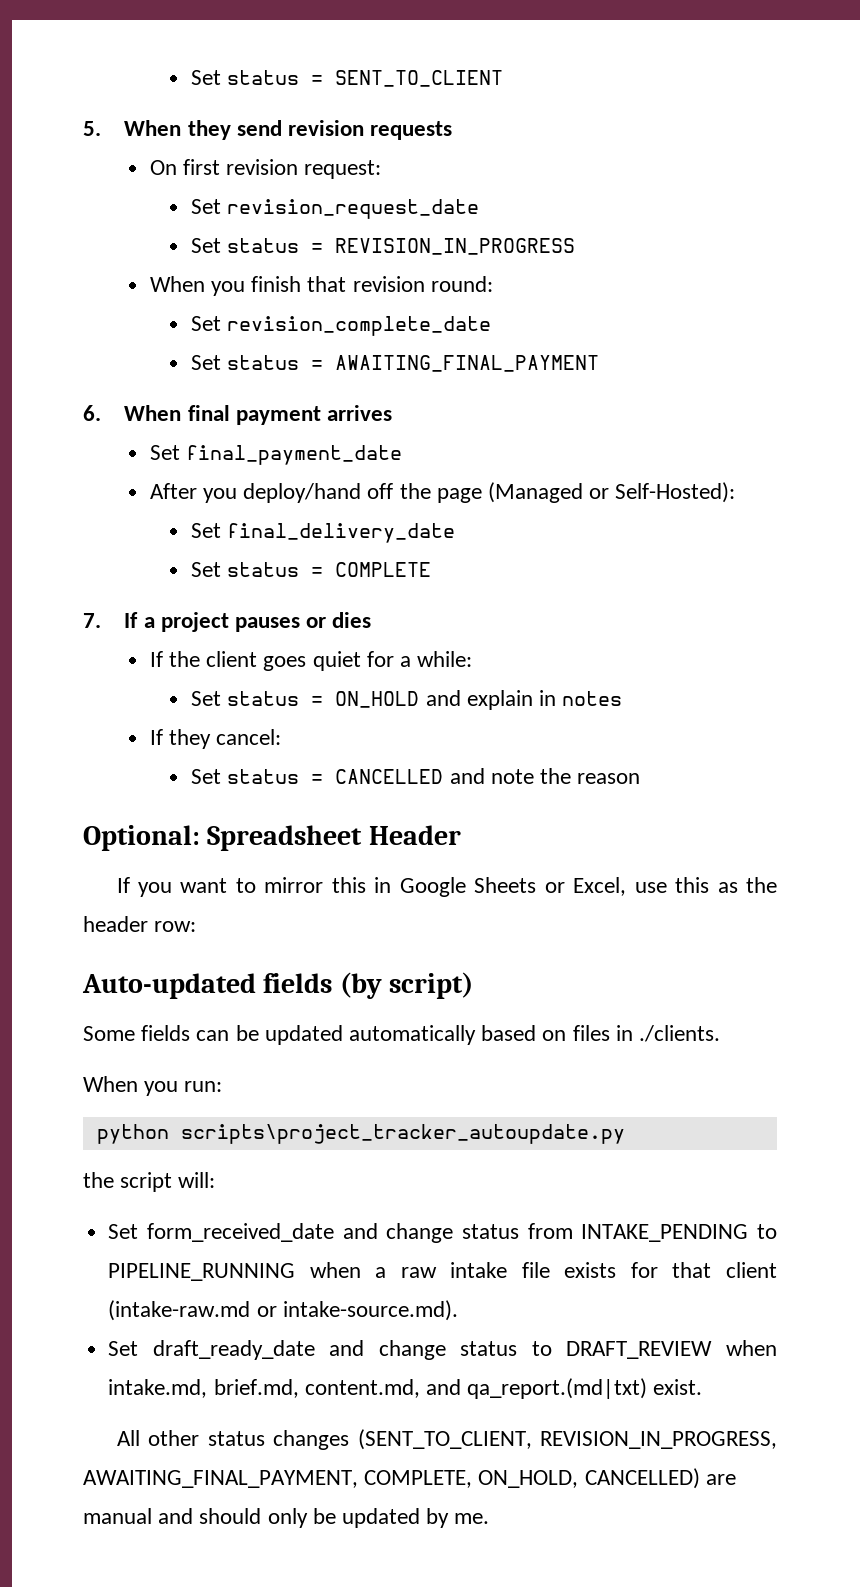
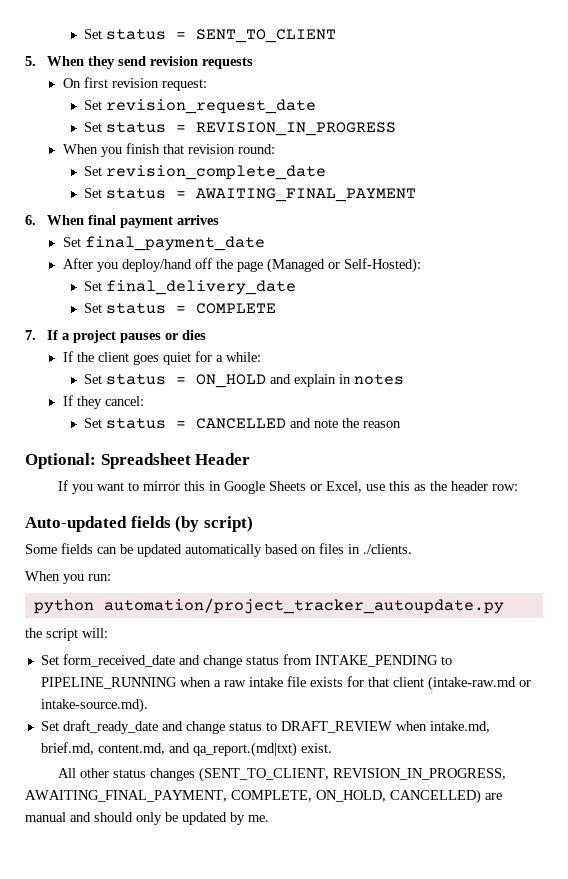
[180,1124,625,1144] scripts\project_tracker_autoupdate.py -> [103,598,504,614] automation/project_tracker_autoupdate.py

